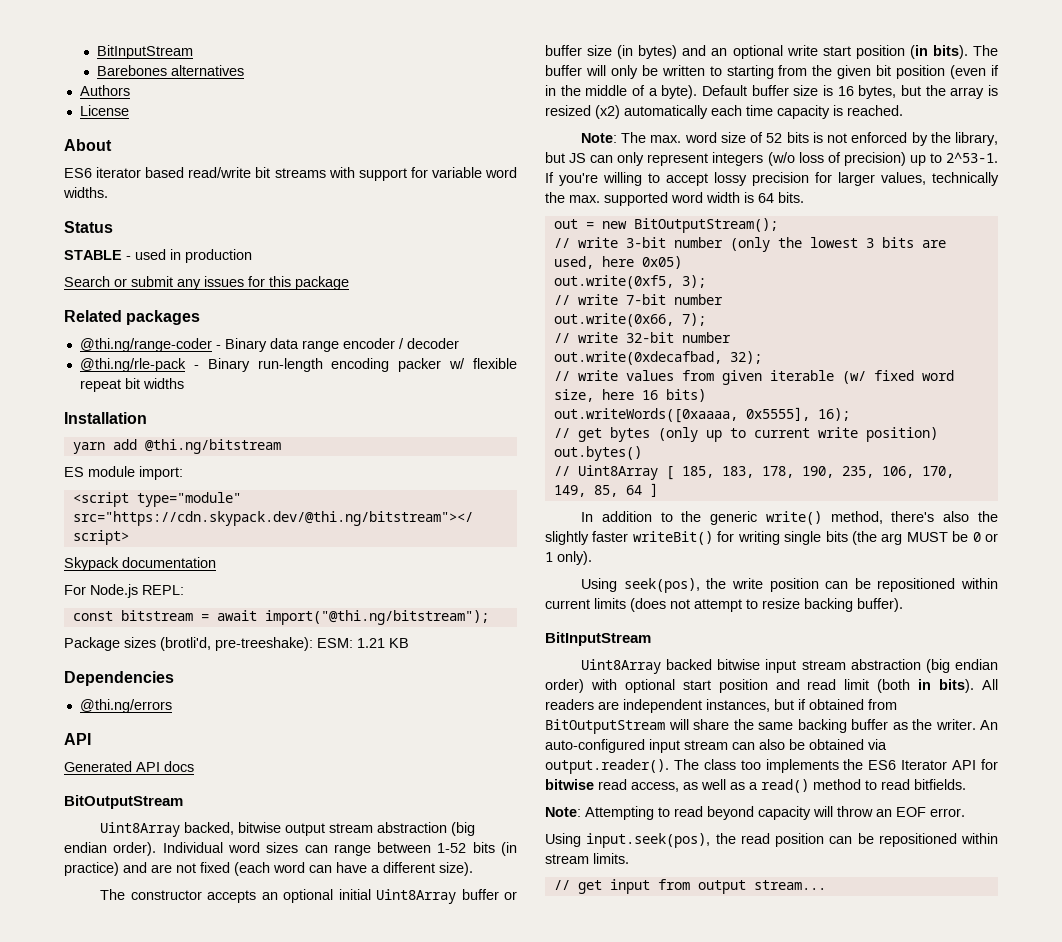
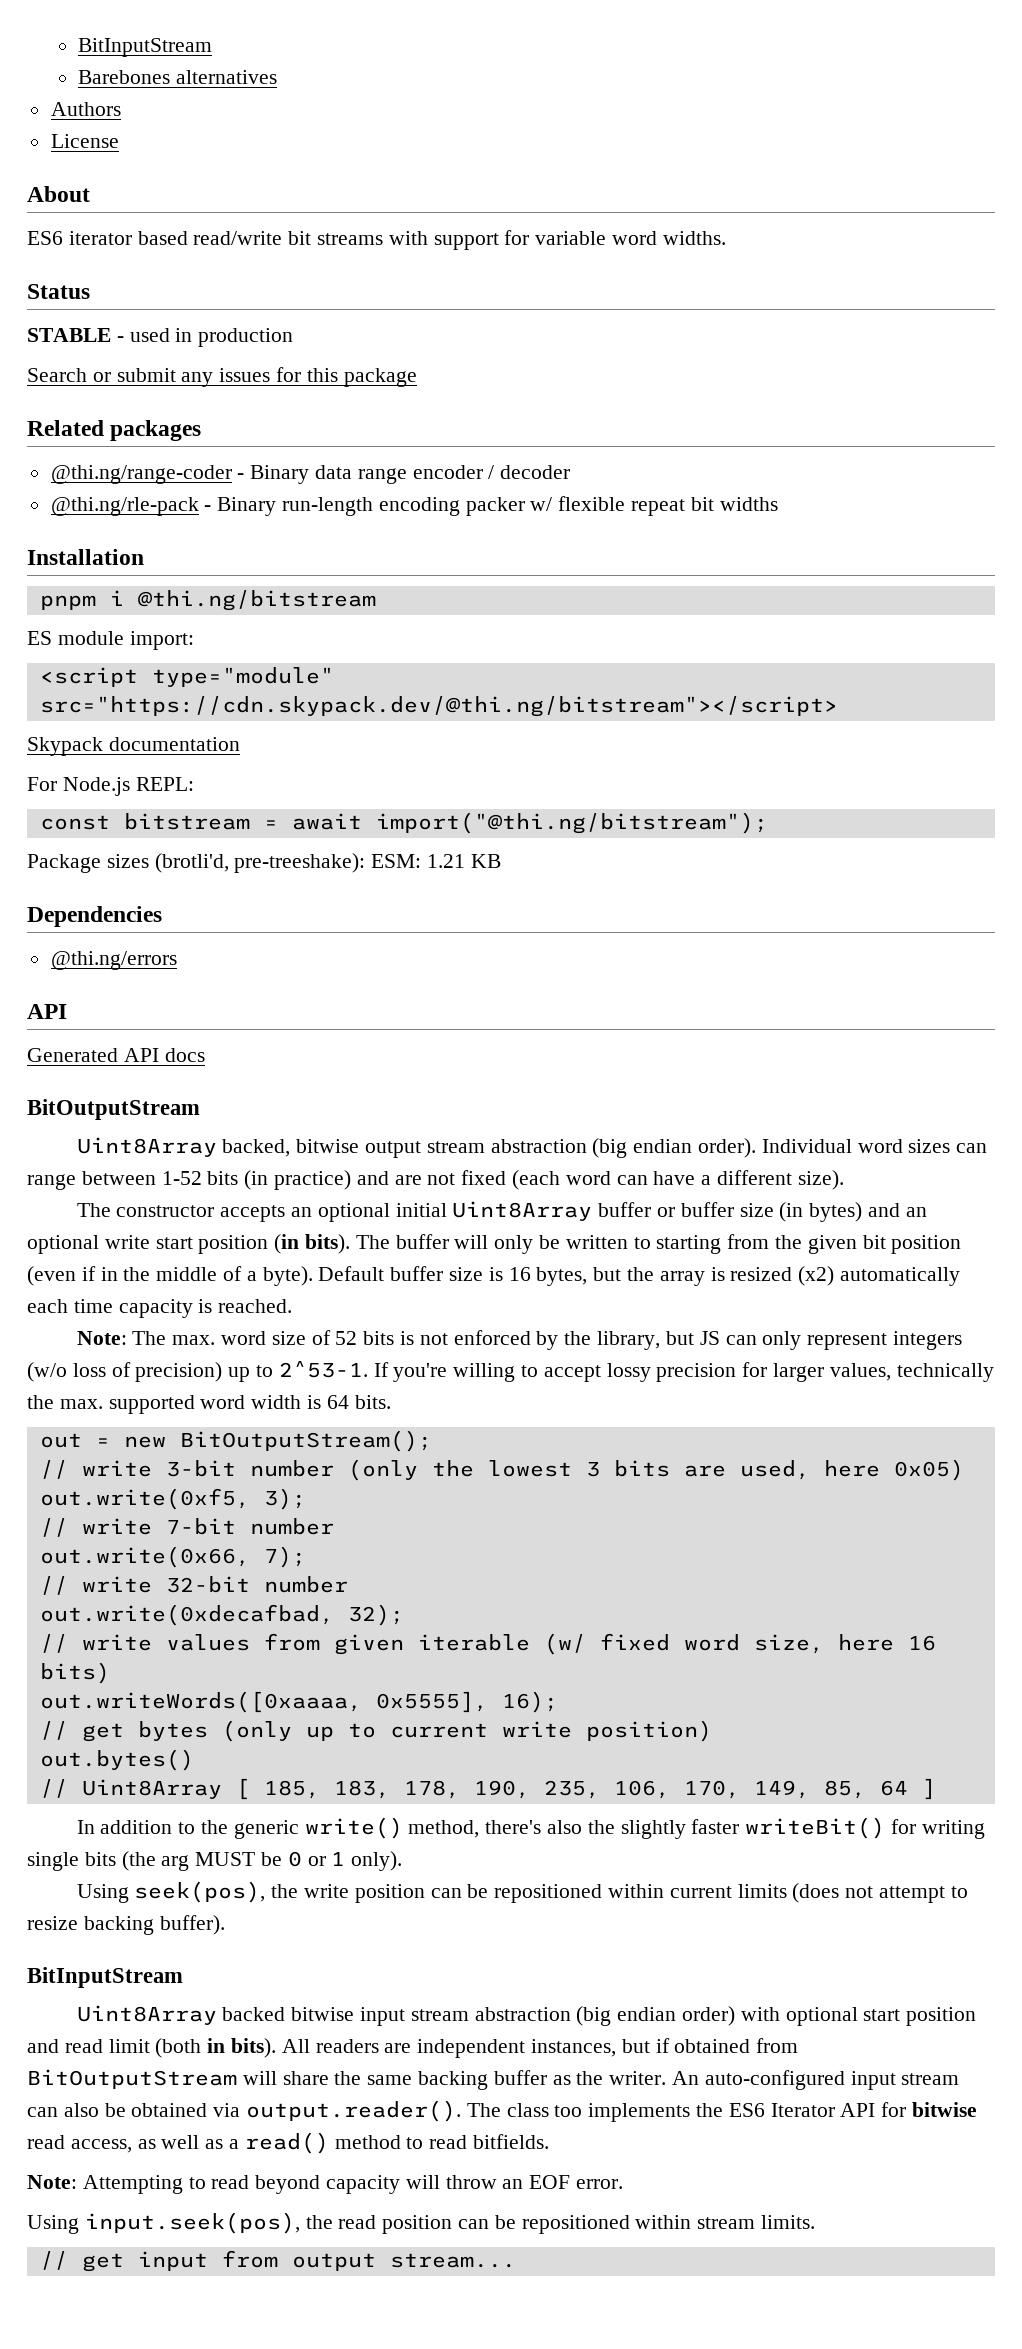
[72,439,137,454] yarn add -> [39,590,124,610] pnpm i

